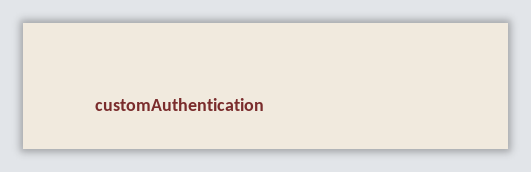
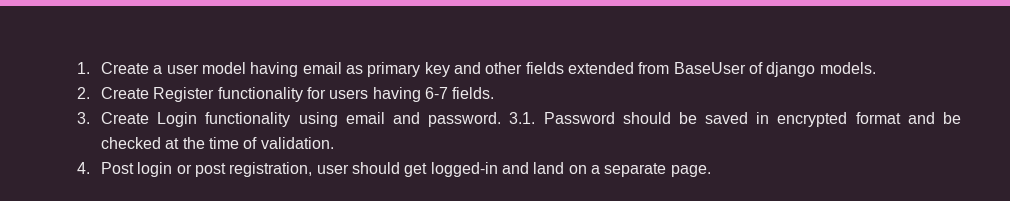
[95,98,264,111] customAuthentication -> [77,62,876,77] [77,87,495,102] [77,112,962,127] [101,137,334,149] [77,162,711,177] 1. Create a user model having email as primary key and other fields extended from BaseUser of django models. // 2. Create Register functionality for users having 6-7 fields. // 3. Create Login functionality using email and password. 3.1. Password should be saved in encrypted format and be checked at the time of validation. // 4. Post login or post registration, user should get logged-in and land on a separate page.

